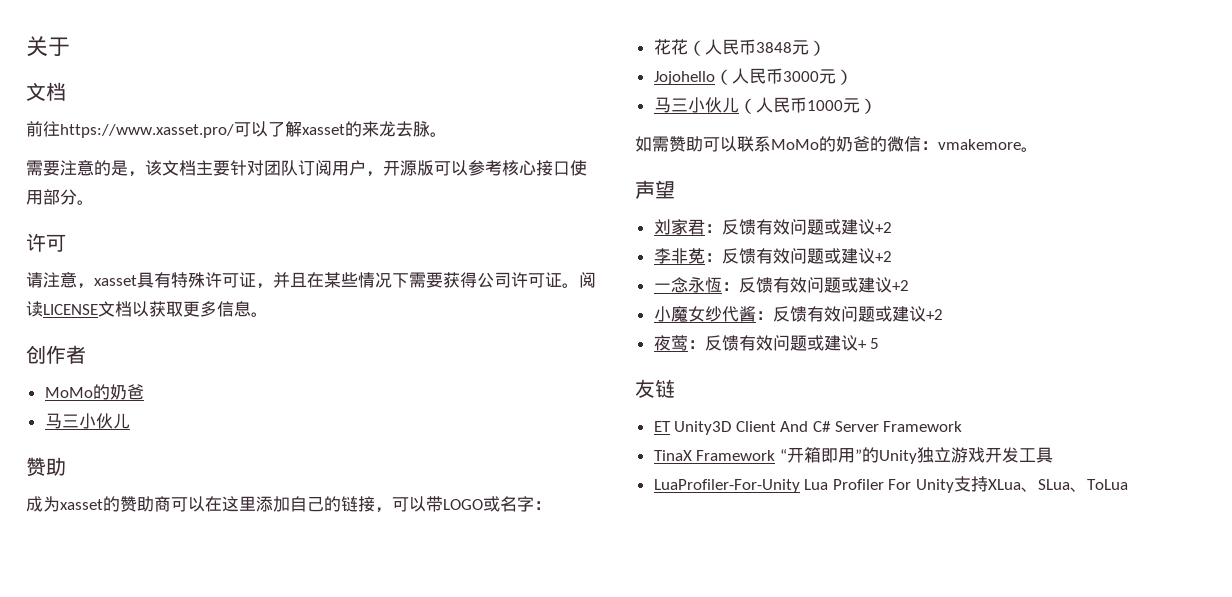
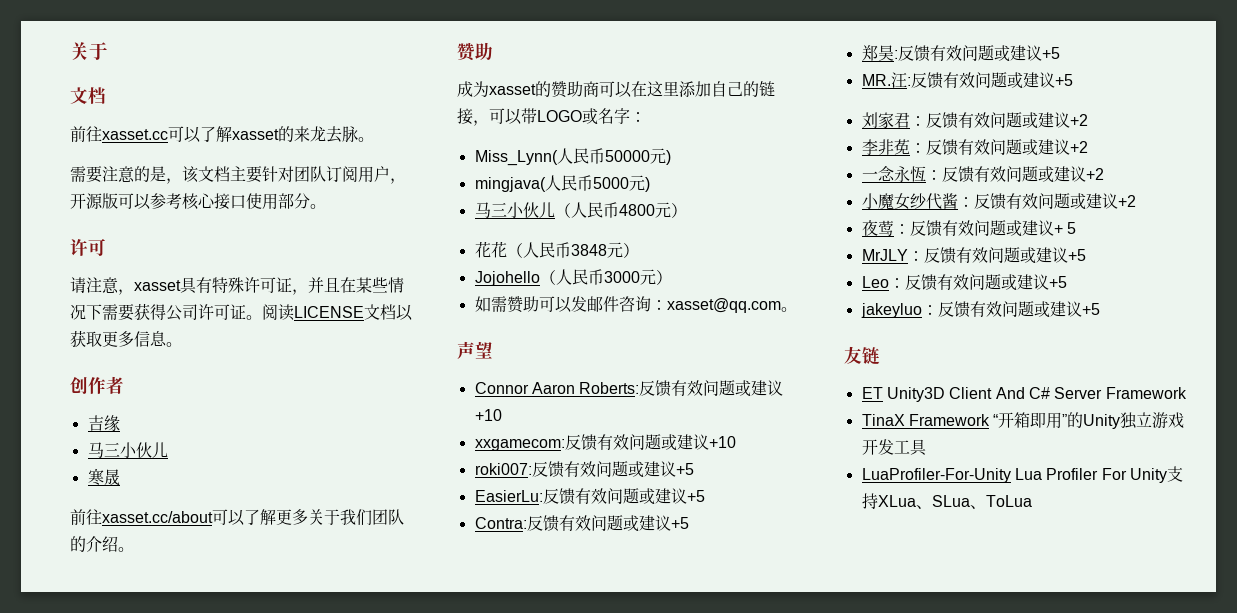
[60,124,234,138] https://www.xasset.pro/ -> [102,129,168,140] xasset.cc
[44,384,144,400] [44,413,130,429] MoMo的奶爸 // 马三小伙儿 -> [87,415,120,431] [87,442,168,458] [87,468,120,486] [70,509,404,526] [70,536,134,552] 吉缘 // 马三小伙儿 // 寒晟 // 前往xasset.cc/about可以了解更多关于我们团队的介绍。
(551, 505) none -> [474,148,671,166] [474,175,650,192] [474,202,687,218] // Miss_Lynn(人民币50000元) // mingjava(人民币5000元) // 马三小伙儿（人民币4800元）
[653,97,877,114] [635,136,1038,152] [635,180,675,199] 马三小伙儿（人民币1000元） // 如需赞助可以联系MoMo的奶爸的微信：vmakemore。 // 声望 -> [474,295,797,313] [457,341,493,359] [474,380,784,397] [474,409,502,421] [474,434,736,451] [474,461,694,478] [474,488,705,505] [474,515,689,532] [861,45,1060,62] [861,72,1073,89] 如需赞助可以发邮件咨询：xasset@qq.com。 // 声望 // Connor Aaron Roberts:反馈有效问题或建议+10 // xxgamecom:反馈有效问题或建议+10 // roki007:反馈有效问题或建议+5 // EasierLu:反馈有效问题或建议+5 // Contra:反馈有效问题或建议+5 // 郑昊:反馈有效问题或建议+5 // MR.汪:反馈有效问题或建议+5
(880, 343) none -> [861,247,1086,264] [861,274,1067,291] [860,301,1100,318] // MrJLY：反馈有效问题或建议+5 // Leo：反馈有效问题或建议+5 // jakeyluo：反馈有效问题或建议+5

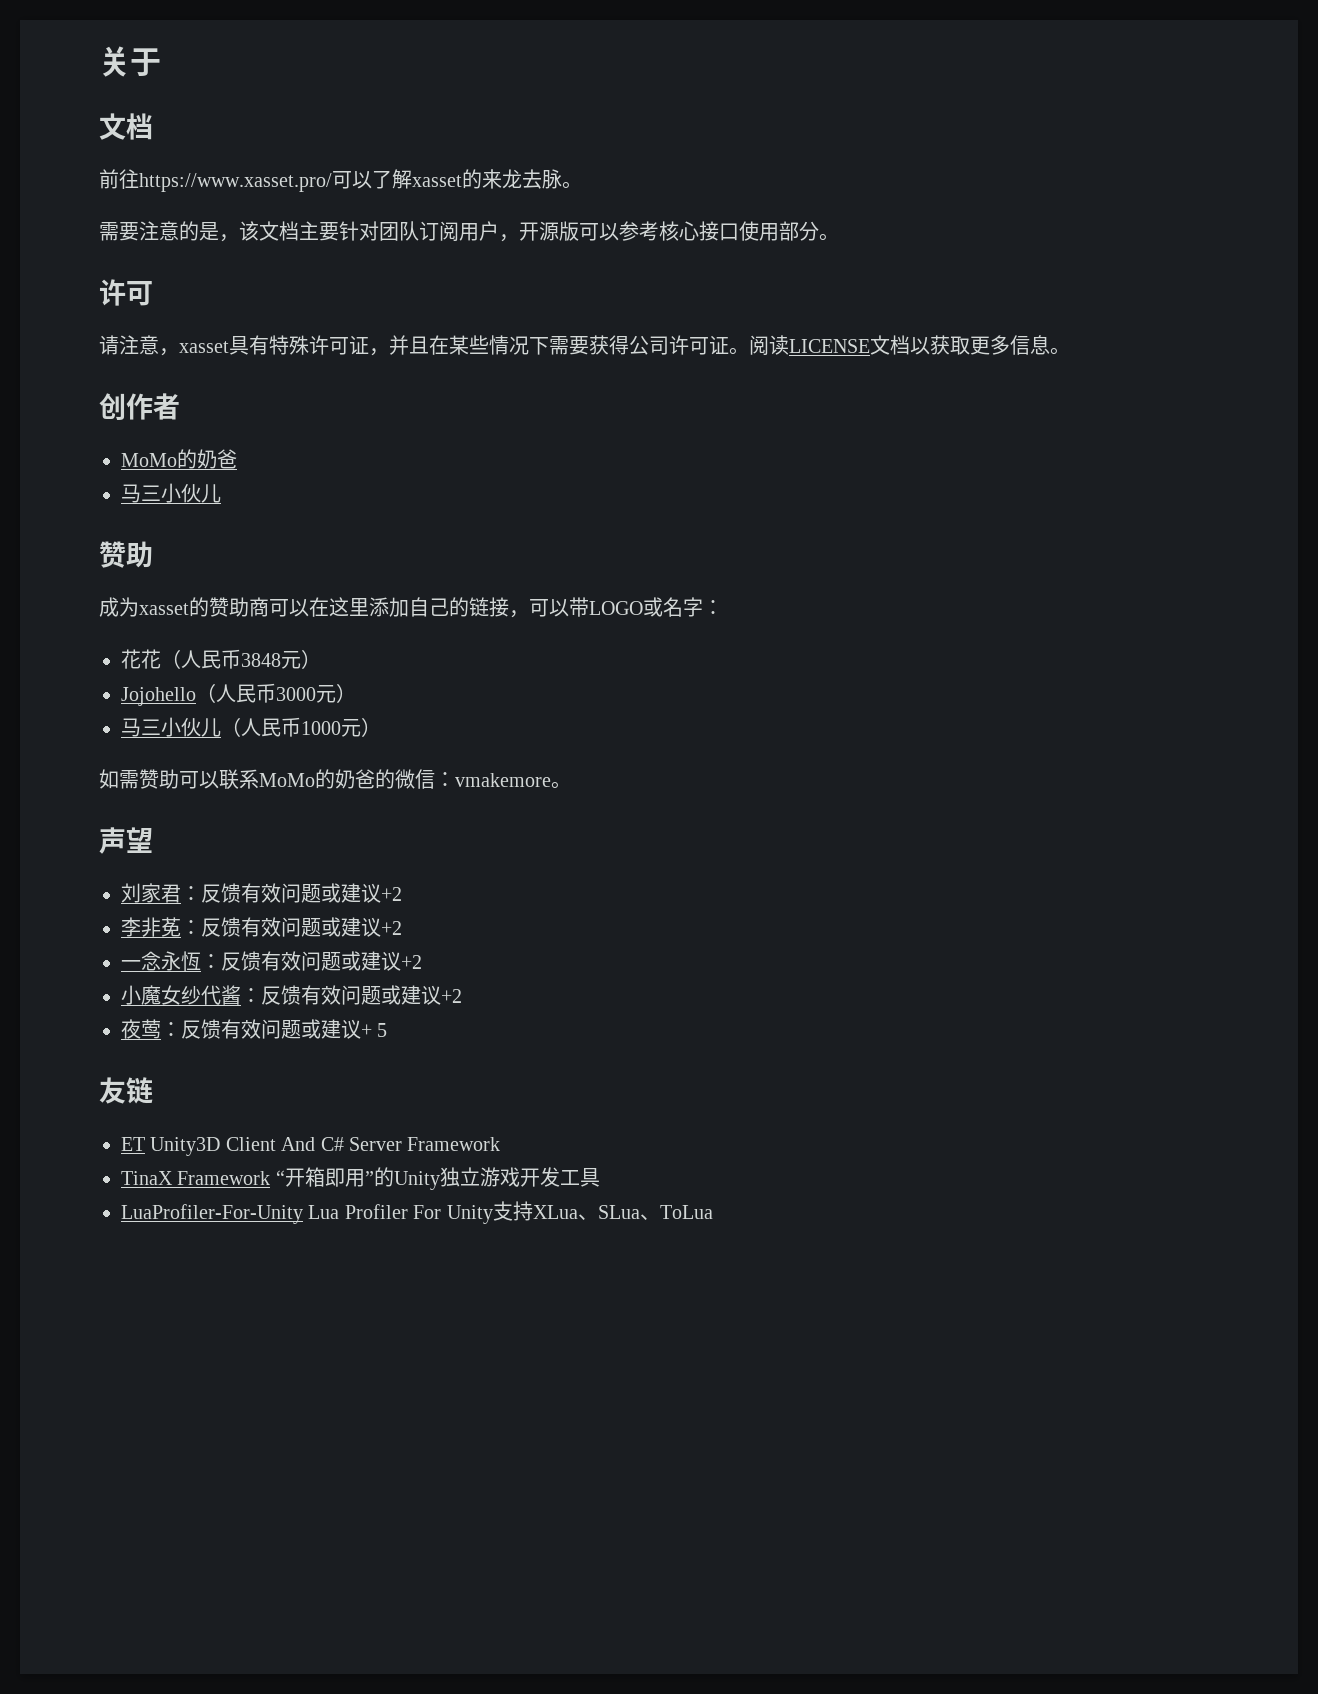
[102,129,168,140] xasset.cc -> [139,173,332,192] https://www.xasset.pro/
[87,415,120,431] [87,442,168,458] [87,468,120,486] [70,509,404,526] [70,536,134,552] 吉缘 // 马三小伙儿 // 寒晟 // 前往xasset.cc/about可以了解更多关于我们团队的介绍。 -> [121,449,237,469] [121,483,221,503] MoMo的奶爸 // 马三小伙儿
[474,148,671,166] [474,175,650,192] [474,202,687,218] // Miss_Lynn(人民币50000元) // mingjava(人民币5000元) // 马三小伙儿（人民币4800元） -> (723, 607) none
[474,295,797,313] [457,341,493,359] [474,380,784,397] [474,409,502,421] [474,434,736,451] [474,461,694,478] [474,488,705,505] [474,515,689,532] [861,45,1060,62] [861,72,1073,89] 如需赞助可以发邮件咨询：xasset@qq.com。 // 声望 // Connor Aaron Roberts:反馈有效问题或建议+10 // xxgamecom:反馈有效问题或建议+10 // roki007:反馈有效问题或建议+5 // EasierLu:反馈有效问题或建议+5 // Contra:反馈有效问题或建议+5 // 郑昊:反馈有效问题或建议+5 // MR.汪:反馈有效问题或建议+5 -> [121,717,381,737] [99,769,571,790] [99,827,153,854] 马三小伙儿（人民币1000元） // 如需赞助可以联系MoMo的奶爸的微信：vmakemore。 // 声望
[861,247,1086,264] [861,274,1067,291] [860,301,1100,318] // MrJLY：反馈有效问题或建议+5 // Leo：反馈有效问题或建议+5 // jakeyluo：反馈有效问题或建议+5 -> (388, 1030) none

